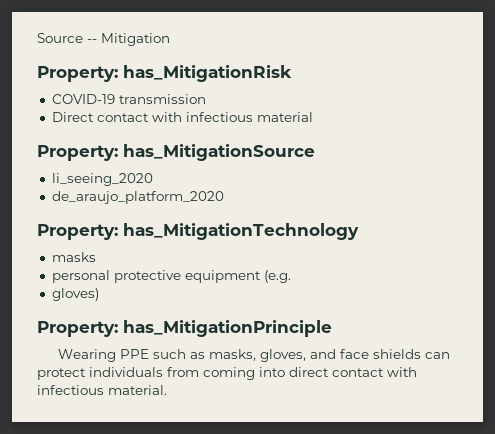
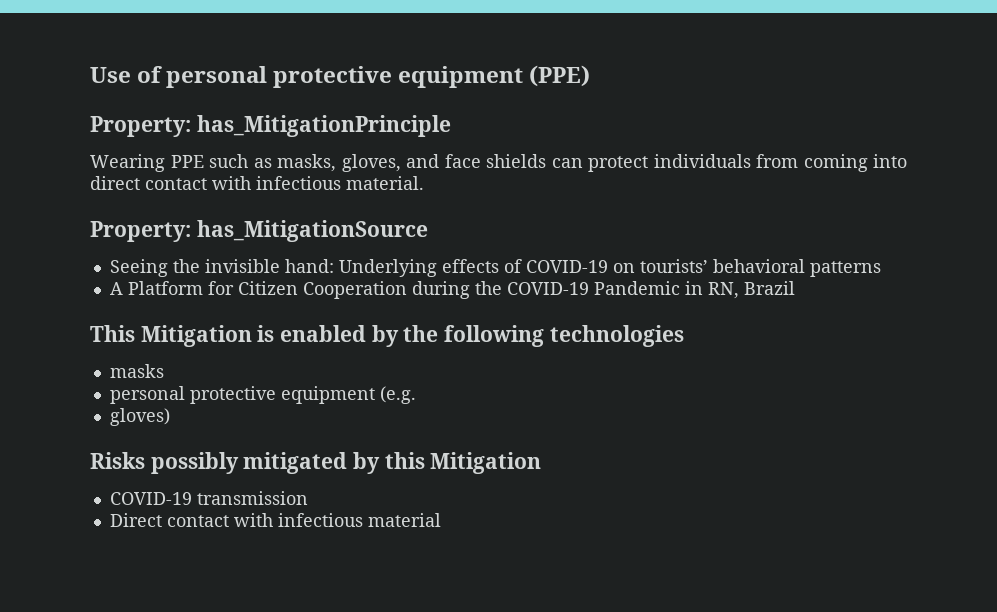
[37,33,170,46] [37,65,292,82] [51,94,206,104] [51,112,313,122] [37,144,315,161] [51,173,153,186] [51,191,224,204] [37,223,359,240] [51,252,96,262] [51,270,291,283] [51,288,99,301] Source -- Mitigation // Property: has_MitigationRisk // COVID-19 transmission // Direct contact with infectious material // Property: has_MitigationSource // li_seeing_2020 // de_araujo_platform_2020 // Property: has_MitigationTechnology // masks // personal protective equipment (e.g. // gloves) -> [90,65,591,88] Use of personal protective equipment (PPE)
(167, 390) none -> [90,220,428,242] [109,259,881,277] [109,281,795,299] [90,325,684,347] [109,364,164,378] [109,386,416,404] [109,408,170,426] [90,452,542,474] [109,491,308,505] [109,513,441,527] // Property: has_MitigationSource // Seeing the invisible hand: Underlying effects of COVID-19 on tourists’ behavioral patterns // A Platform for Citizen Cooperation during the COVID-19 Pandemic in RN, Brazil // This Mitigation is enabled by the following technologies // masks // personal protective equipment (e.g. // gloves) // Risks possibly mitigated by this Mitigation // COVID-19 transmission // Direct contact with infectious material

